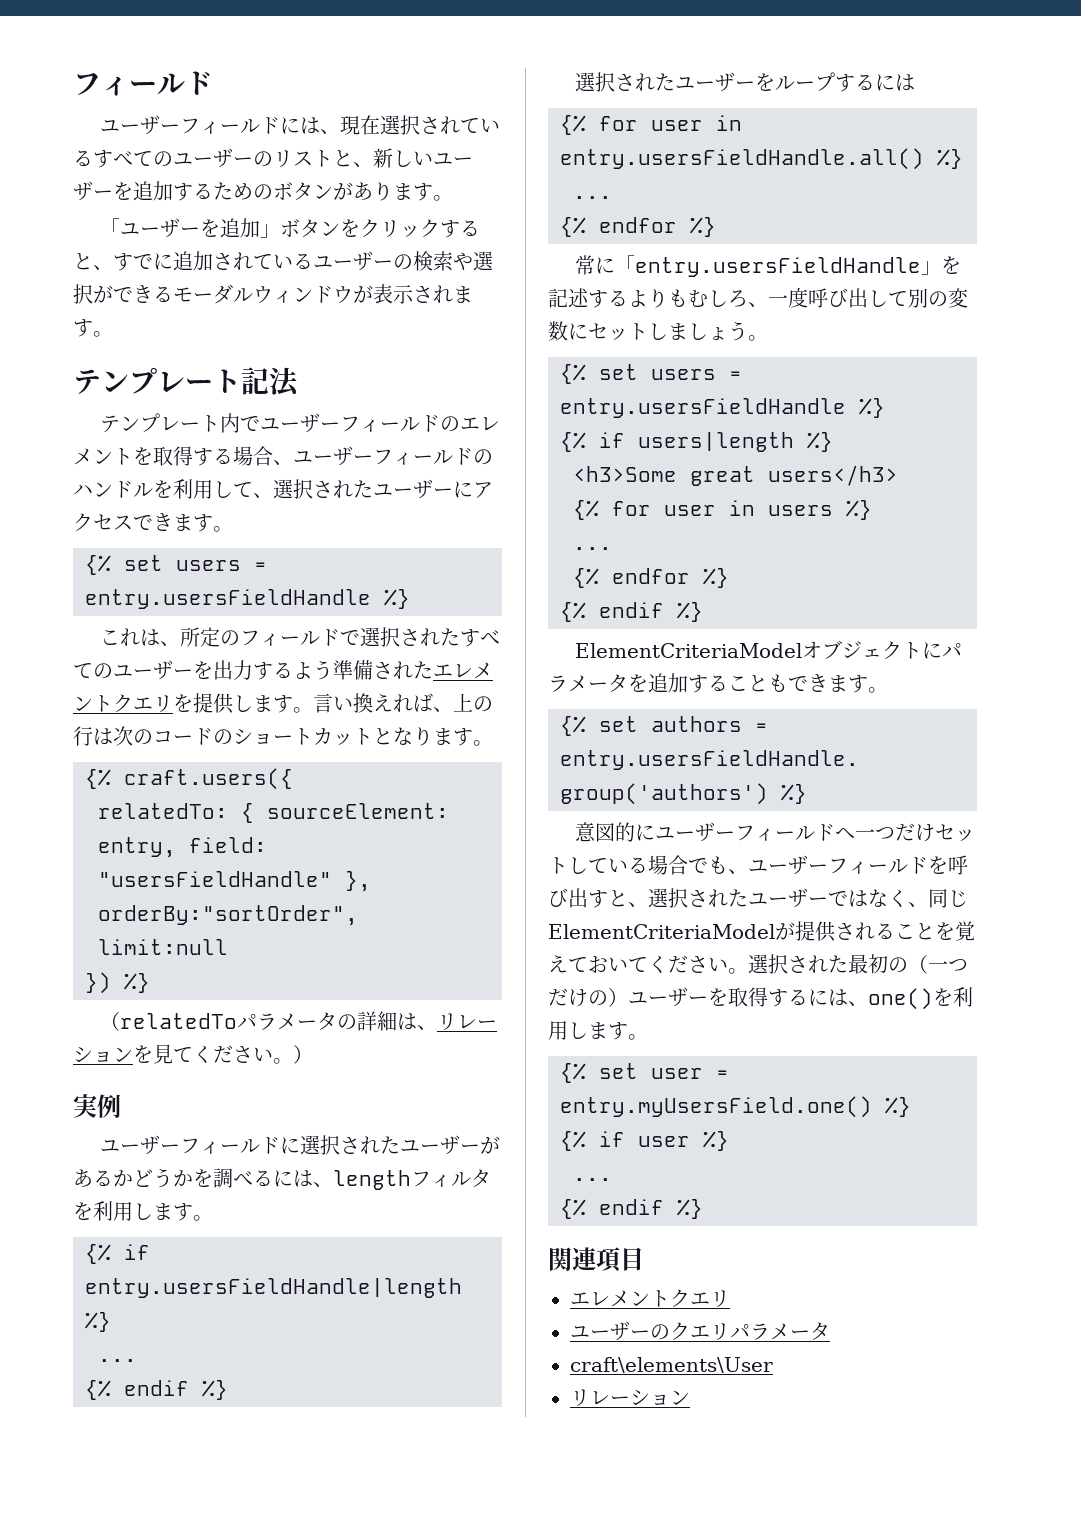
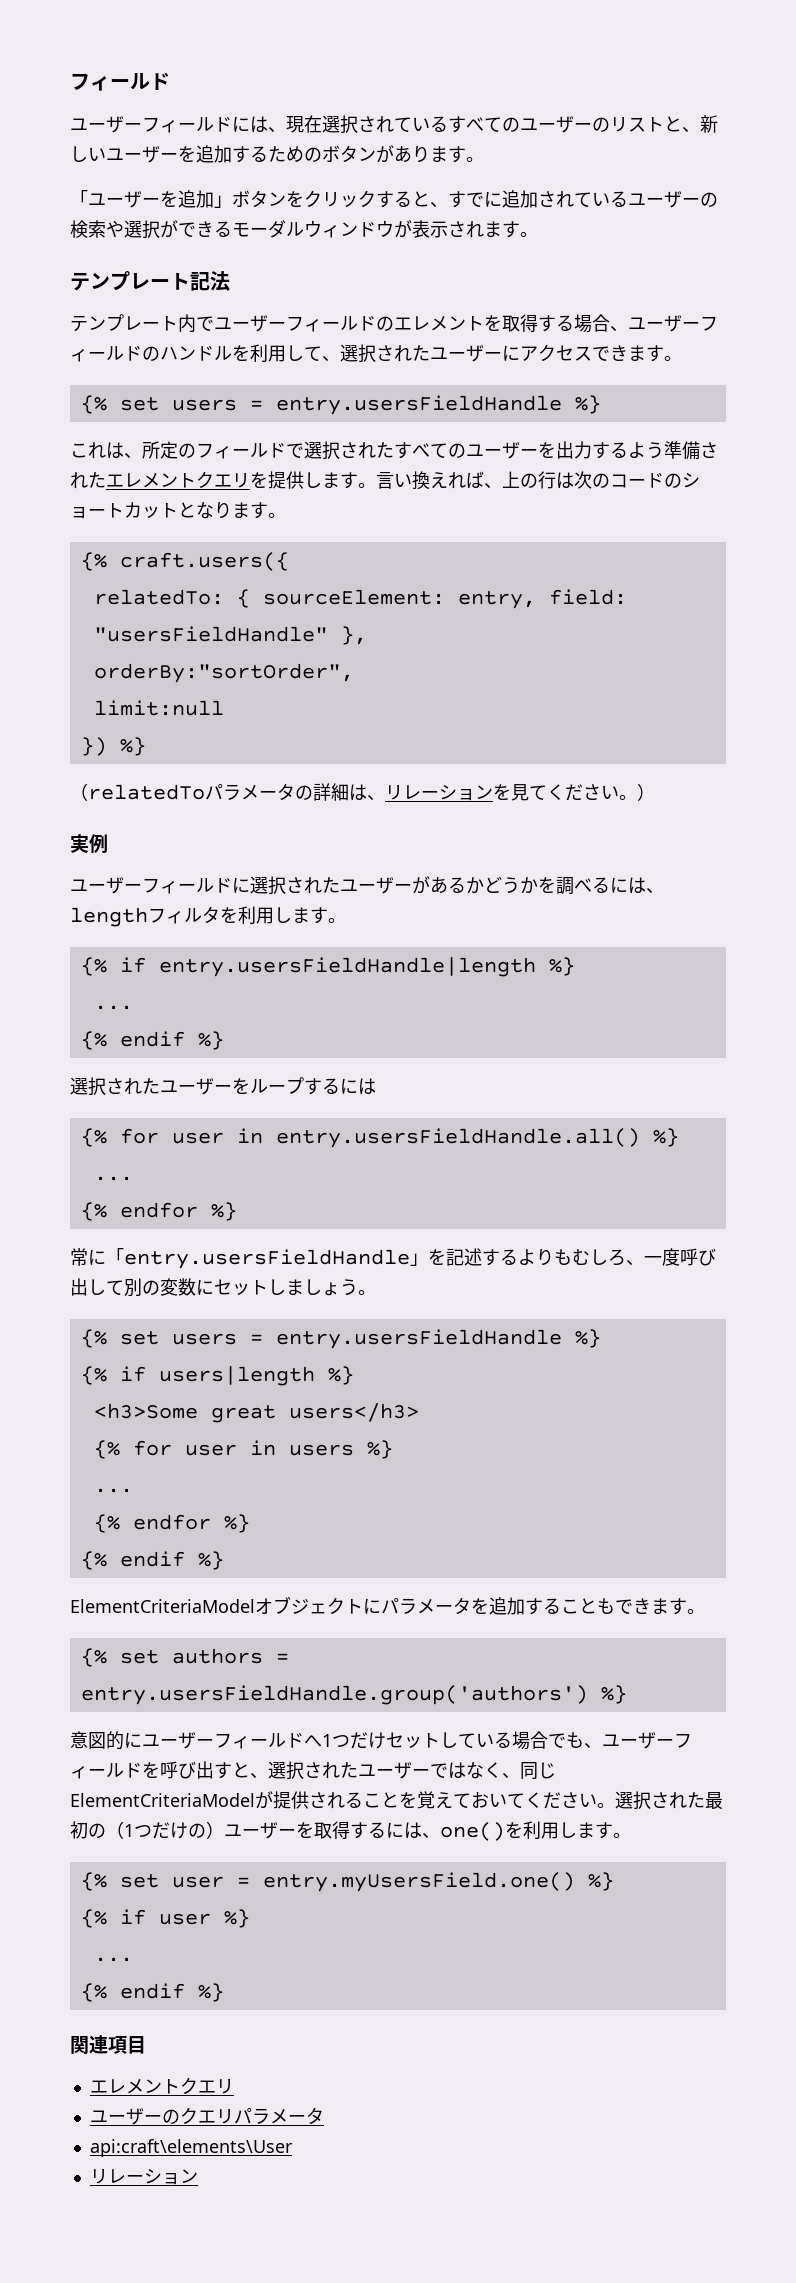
[855,829,876,840] 一 -> [322,1734,332,1747] 1
[928,961,948,972] 一 -> [124,1824,134,1837] 1
[570,1357,773,1373] craft\elements\User -> [89,2139,293,2157] api:craft\elements\User

